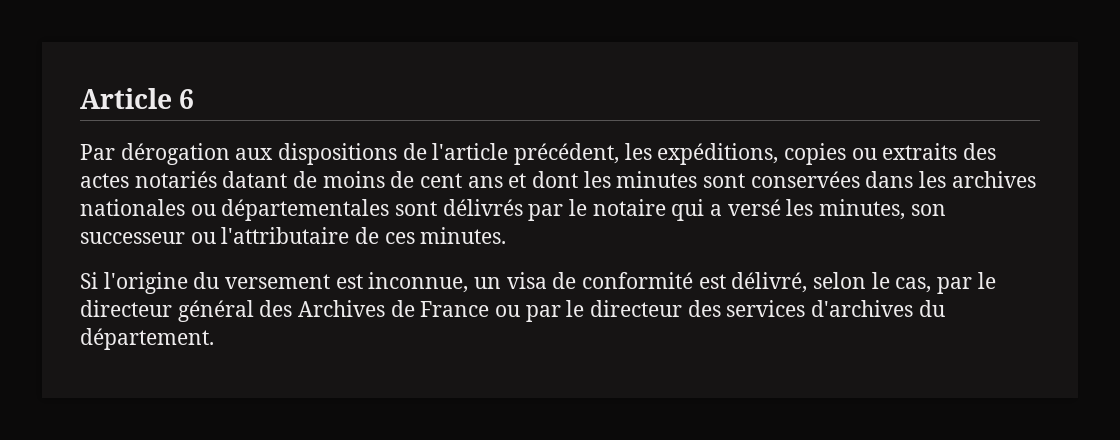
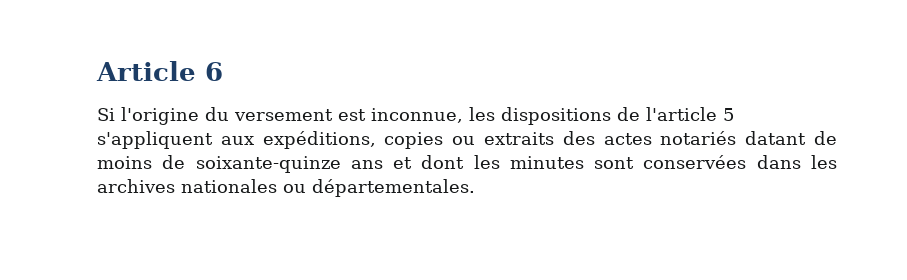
[80,143,652,165] Par dérogation aux dispositions de l'article précédent, les -> [97,107,734,125] [97,131,254,149] Si l'origine du versement est inconnue, les dispositions de l'article 5 s'appliquent aux
[420,173,463,188] cent -> [195,156,341,173] soixante-quinze
[221,199,946,221] [80,227,507,244] [80,272,996,294] [80,300,945,322] [80,328,214,350] départementales sont délivrés par le notaire qui a versé les minutes, son successeur ou l'attributaire de ces minutes. // Si l'origine du versement est inconnue, un visa de conformité est délivré, selon le cas, par le directeur général des Archives de France ou par le directeur des services d'archives du département. -> [312,179,475,197] départementales.

